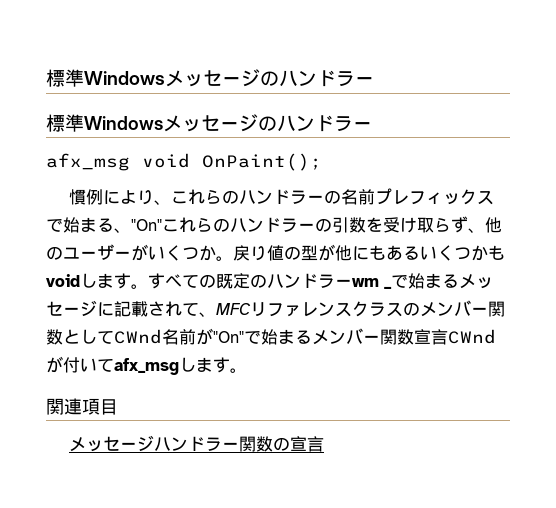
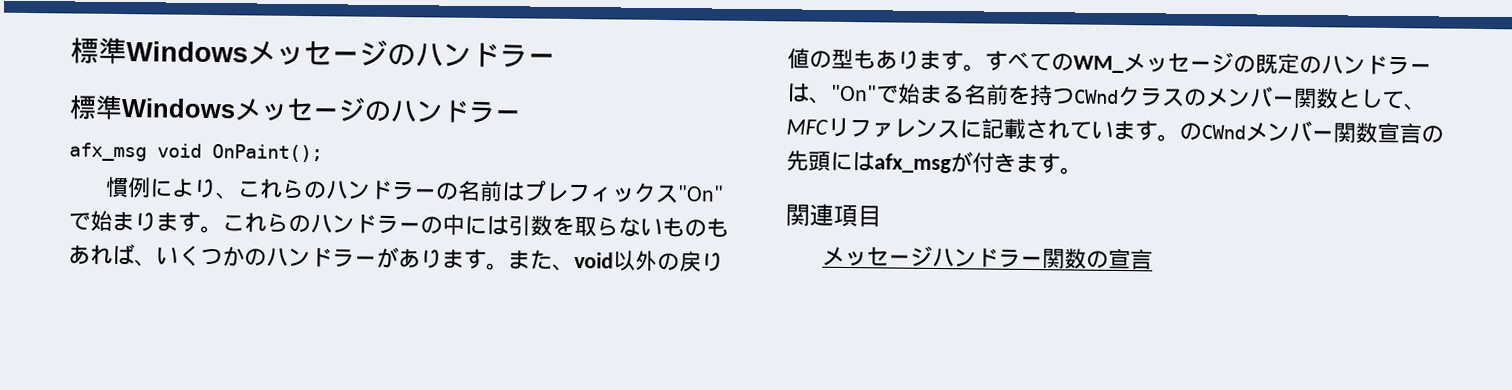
(376, 197) none -> [501,181,526,202] は
[46,216,502,233] [46,244,505,261] [46,273,493,289] [46,300,352,317] で始まる、"On"これらのハンドラーの引数を受け取らず、他のユーザーがいくつか。戻り値の型が他にもあるいくつかもvoidします。すべての既定のハンドラーwm _で始まるメッセージに記載されて、MFCリファレンス -> [677,185,725,202] [68,210,729,238] [68,243,724,272] [787,48,1432,76] [787,82,1119,106] "On"で始まります。これらのハンドラーの中には引数を取らないものもあれば、いくつかのハンドラーがあります。また、void以外の戻り値の型もあります。すべてのWM_メッセージの既定のハンドラーは、"On"で始まる名前を持つCWnd
[114,328,496,345] [46,356,196,375] CWnd名前が"On"で始まるメンバー関数宣言CWndが付いてafx_msgし -> [1403,103,1427,111] [786,117,1444,144] [786,150,1017,174] 、MFCリファレンスに記載されています。のCWndメンバー関数宣言の先頭にはafx_msgが付き

